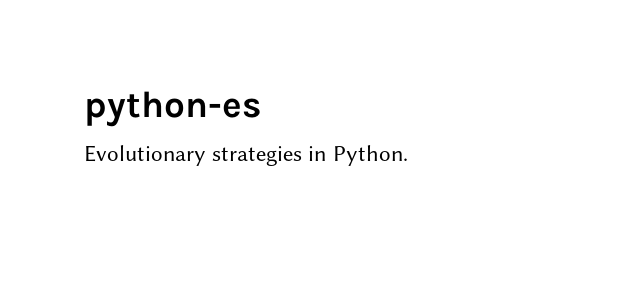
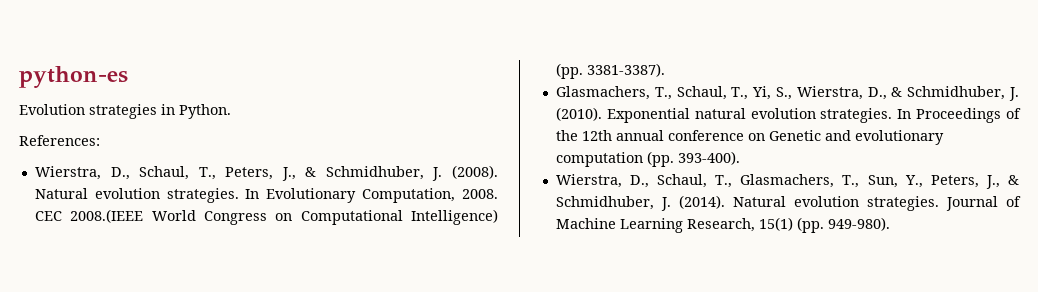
[84,145,206,166] Evolutionary -> [19,104,85,115] Evolution
(408, 155) none -> [19,135,100,146] [34,165,499,181] [34,188,499,203] [34,209,498,225] [555,63,665,79] [555,86,1019,101] [555,107,1021,123] [555,130,944,145] [555,151,740,167] [555,174,1020,189] [555,195,1021,211] [555,217,890,233] // References: // Wierstra, D., Schaul, T., Peters, J., & Schmidhuber, J. (2008). Natural evolution strategies. In Evolutionary Computation, 2008. CEC 2008.(IEEE World Congress on Computational Intelligence) (pp. 3381-3387). // Glasmachers, T., Schaul, T., Yi, S., Wierstra, D., & Schmidhuber, J. (2010). Exponential natural evolution strategies. In Proceedings of the 12th annual conference on Genetic and evolutionary computation (pp. 393-400). // Wierstra, D., Schaul, T., Glasmachers, T., Sun, Y., Peters, J., & Schmidhuber, J. (2014). Natural evolution strategies. Journal of Machine Learning Research, 15(1) (pp. 949-980).

